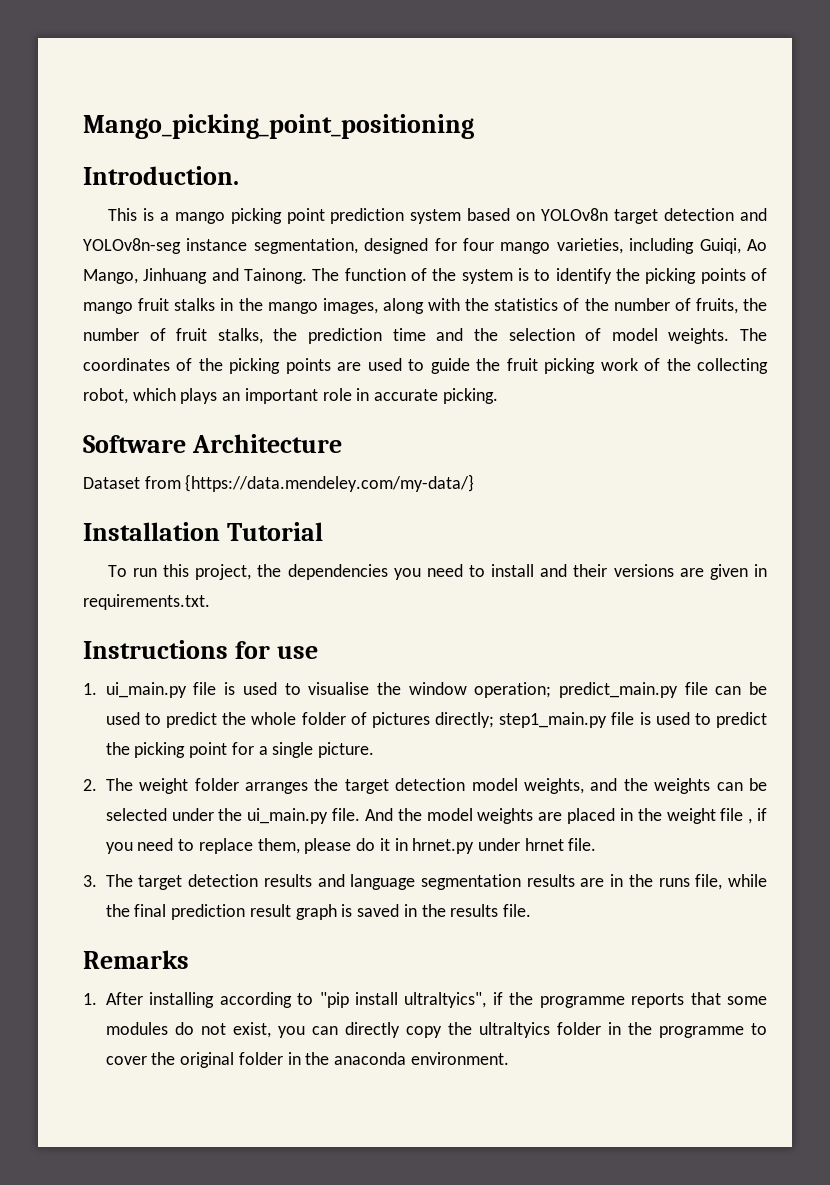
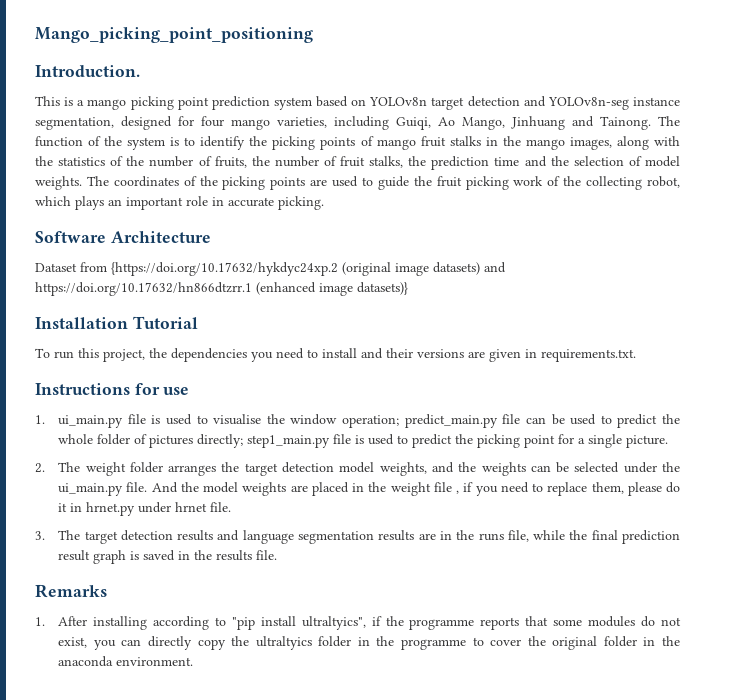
[185,474,475,492] {https://data.mendeley.com/my-data/} -> [111,262,506,276] [35,282,408,296] {https://doi.org/10.17632/hykdyc24xp.2 (original image datasets) and https://doi.org/10.17632/hn866dtzrr.1 (enhanced image datasets)}

